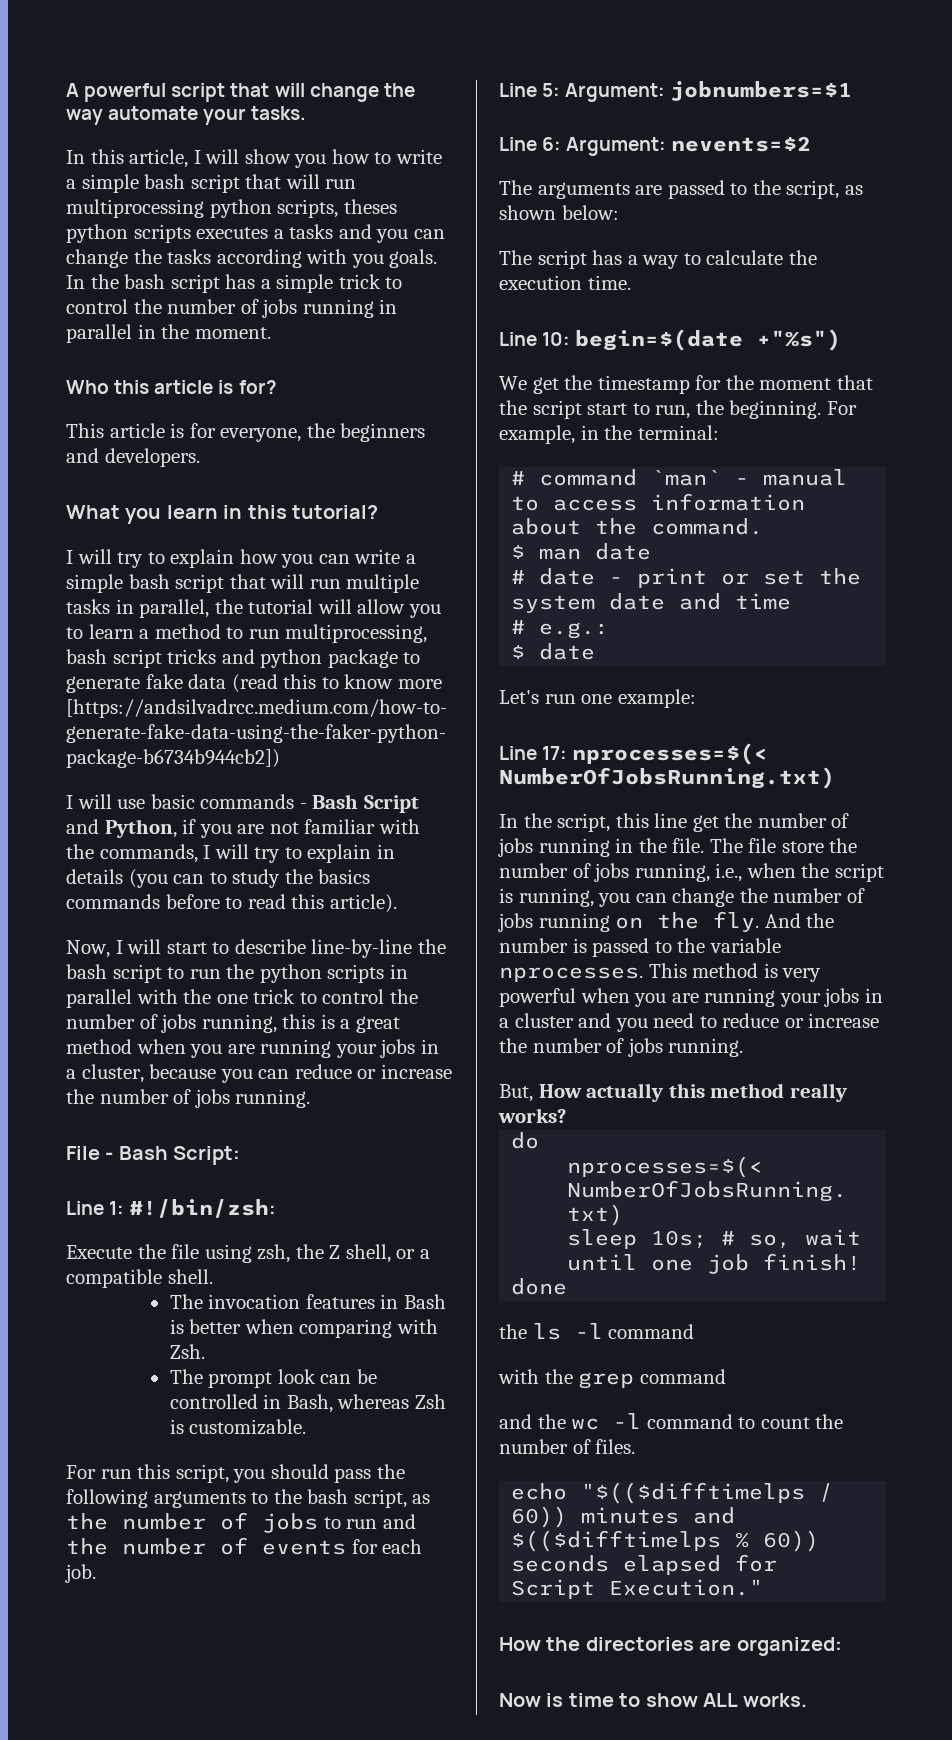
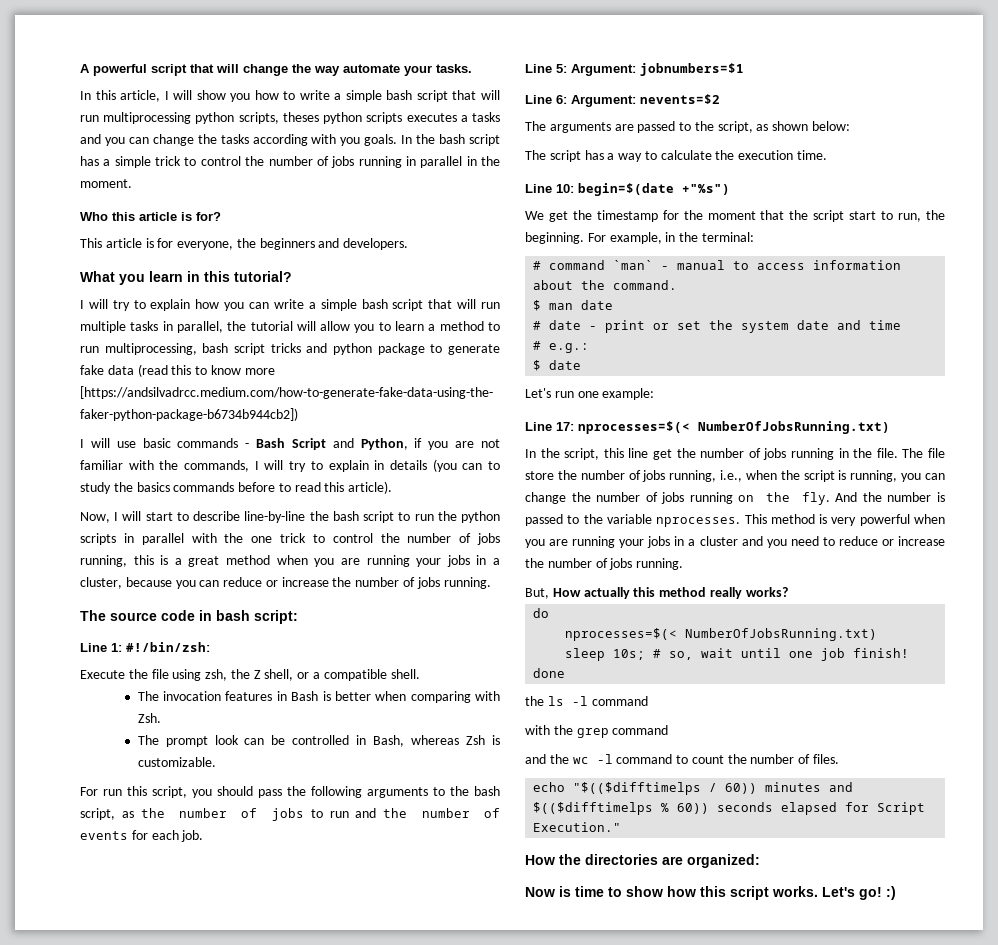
[66,1146,241,1165] File - Bash Script: -> [80,610,298,624] The source code in bash script:
[703,1693,808,1707] ALL works. -> [667,886,896,900] how this script works. Let's go! :)

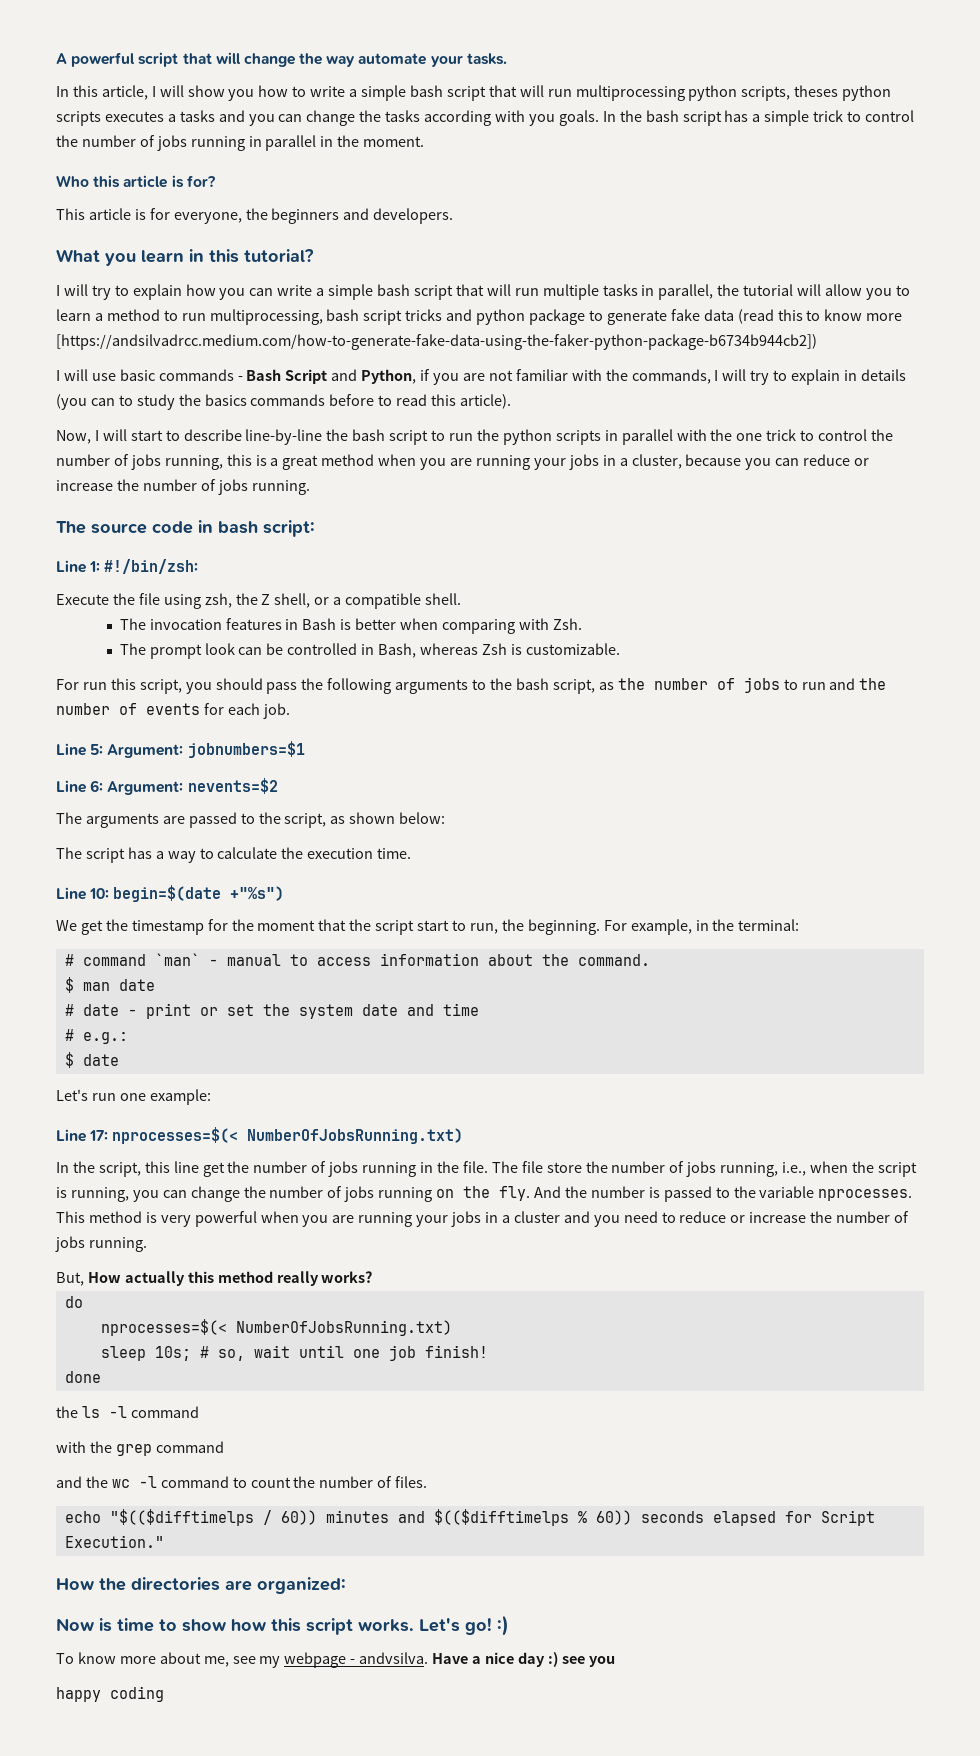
(896, 893) none -> [56,1652,615,1668] [56,1686,164,1702] // To know more about me, see my webpage - andvsilva. Have a nice day :) see you // happy coding

